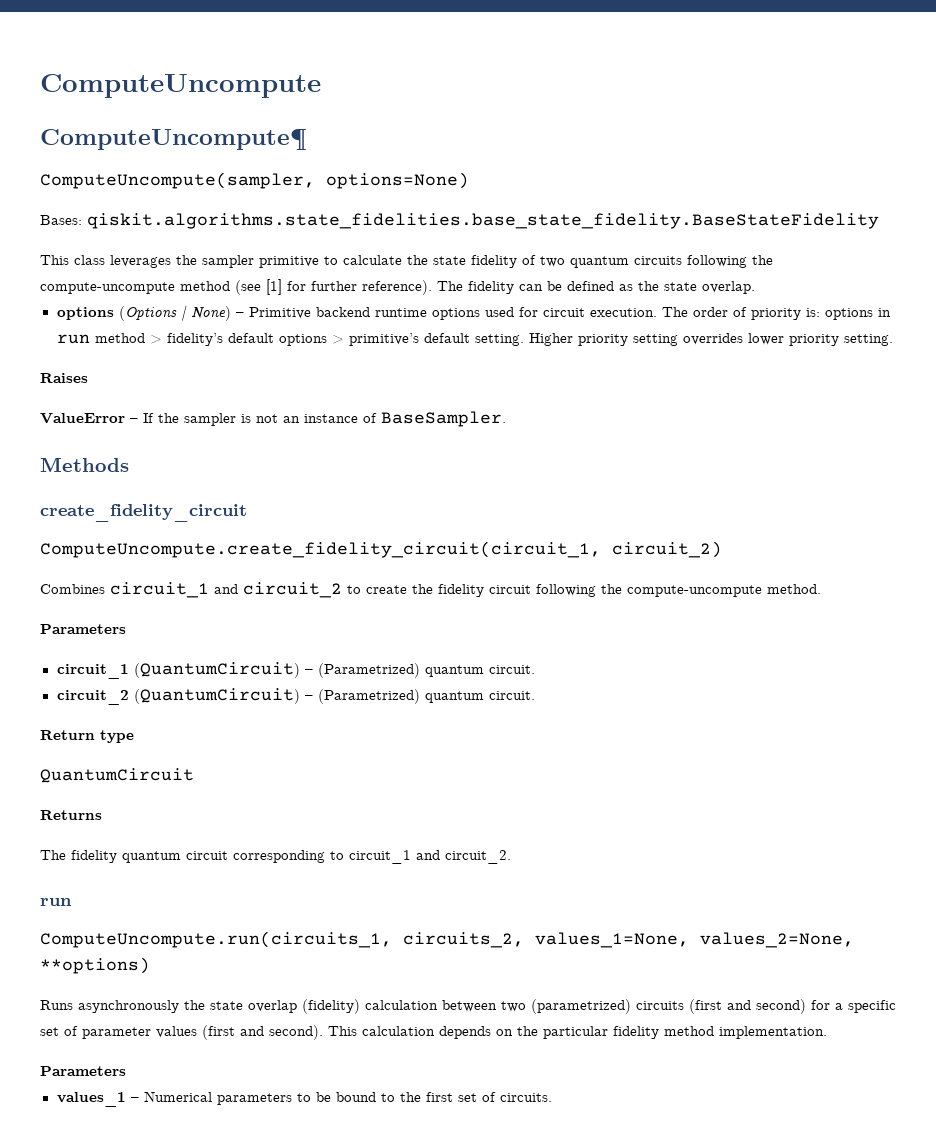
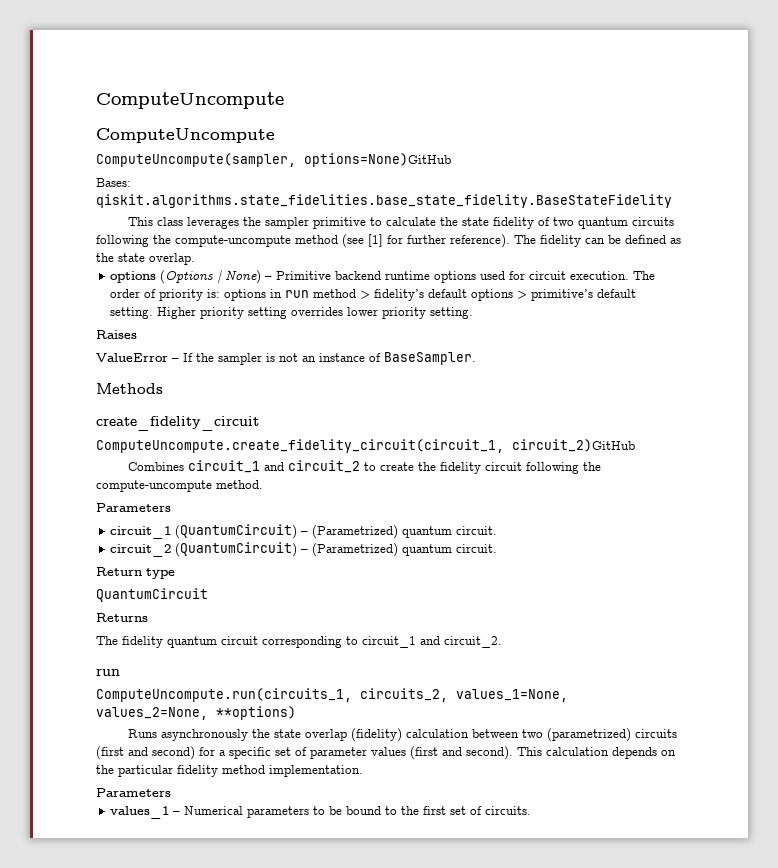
[40,74,321,98] [40,129,307,150] ComputeUncompute // ComputeUncompute¶ -> [96,92,284,109] [96,128,275,143] ComputeUncompute // ComputeUncompute
[326,172,469,189] options=None) -> [304,153,451,167] options=None)GitHub
[612,541,722,558] circuit_2) -> [512,439,635,452] circuit_2)GitHub

